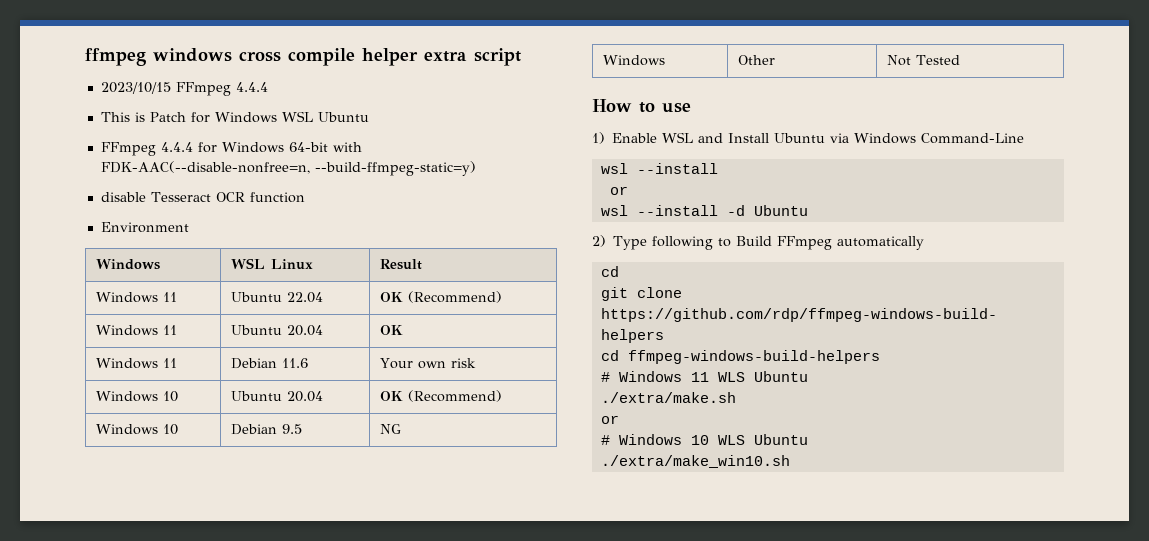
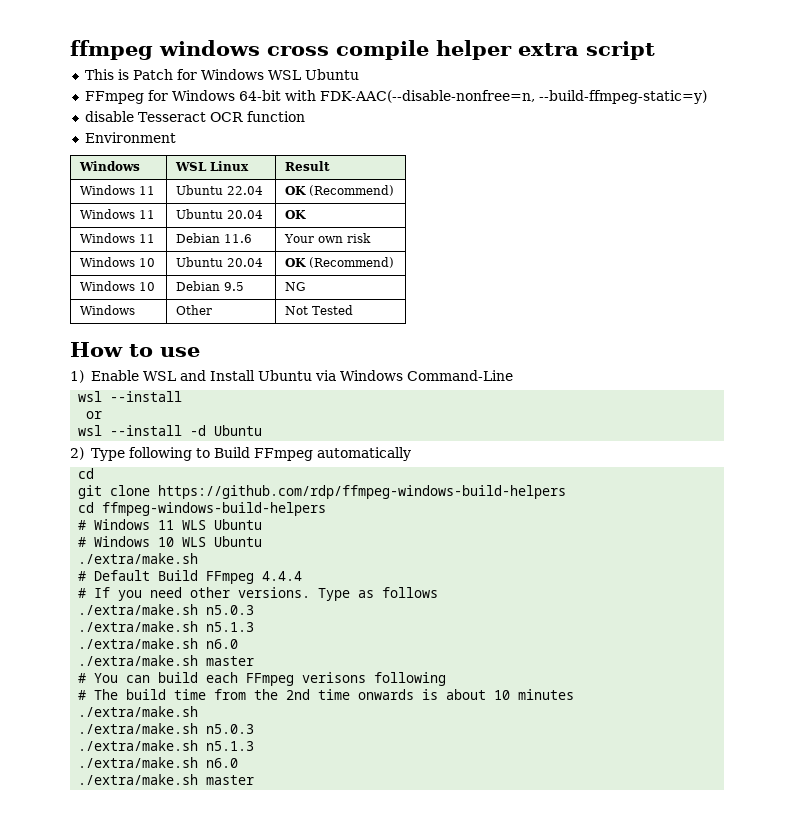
[100,82,268,96] // 2023/10/15 FFmpeg 4.4.4 -> (655, 50) none
[160,142,193,152] 4.4.4 -> (144, 97) none
[600,392,736,403] [600,415,619,424] // ./extra/make.sh // or -> (263, 524) none
[600,455,790,468] ./extra/make_win10.sh -> [78,553,199,564] [78,570,303,584] [78,587,439,601] [78,604,255,615] [78,621,255,632] [78,638,239,649] [78,655,255,666] [78,672,447,686] [78,689,575,700] [78,706,199,717] [78,723,255,734] [78,740,255,751] [78,757,239,768] [78,774,255,785] ./extra/make.sh // # Default Build FFmpeg 4.4.4 // # If you need other versions. Type as follows // ./extra/make.sh n5.0.3 // ./extra/make.sh n5.1.3 // ./extra/make.sh n6.0 // ./extra/make.sh master // # You can build each FFmpeg verisons following // # The build time from the 2nd time onwards is about 10 minutes // ./extra/make.sh // ./extra/make.sh n5.0.3 // ./extra/make.sh n5.1.3 // ./extra/make.sh n6.0 // ./extra/make.sh master

